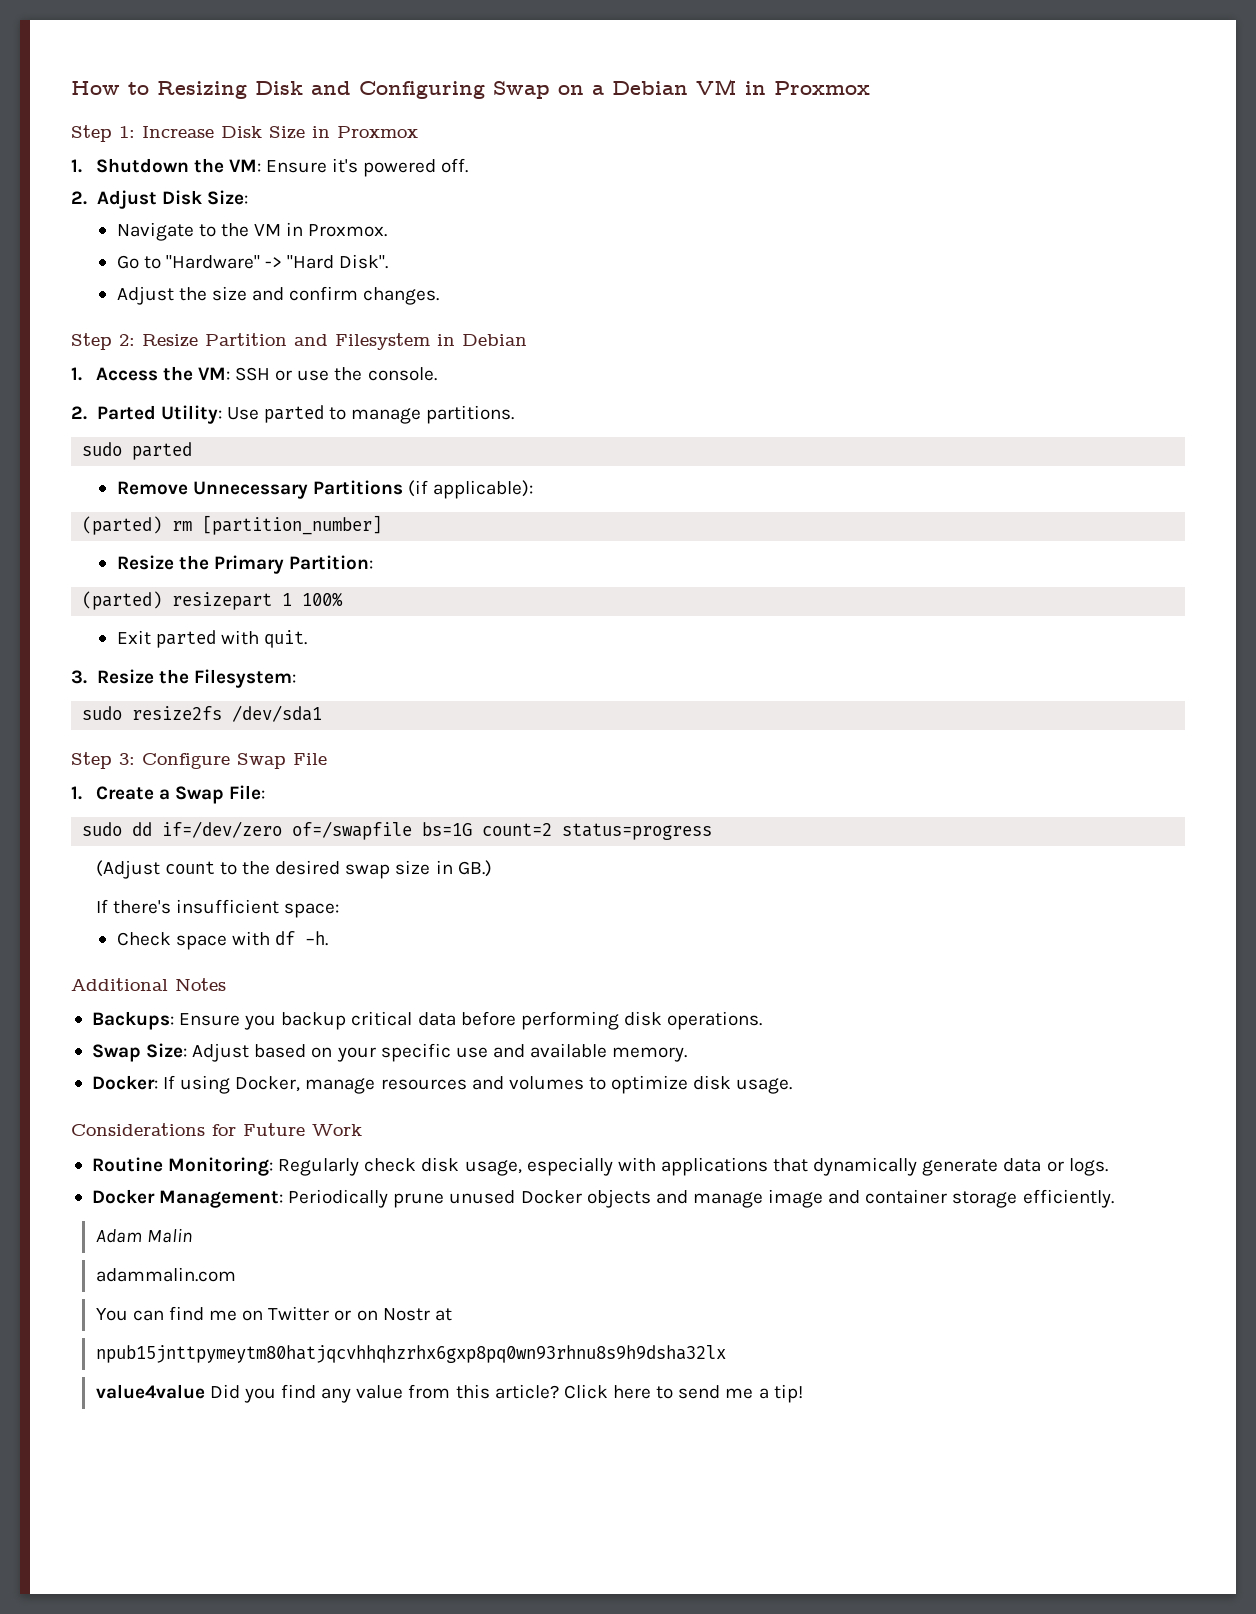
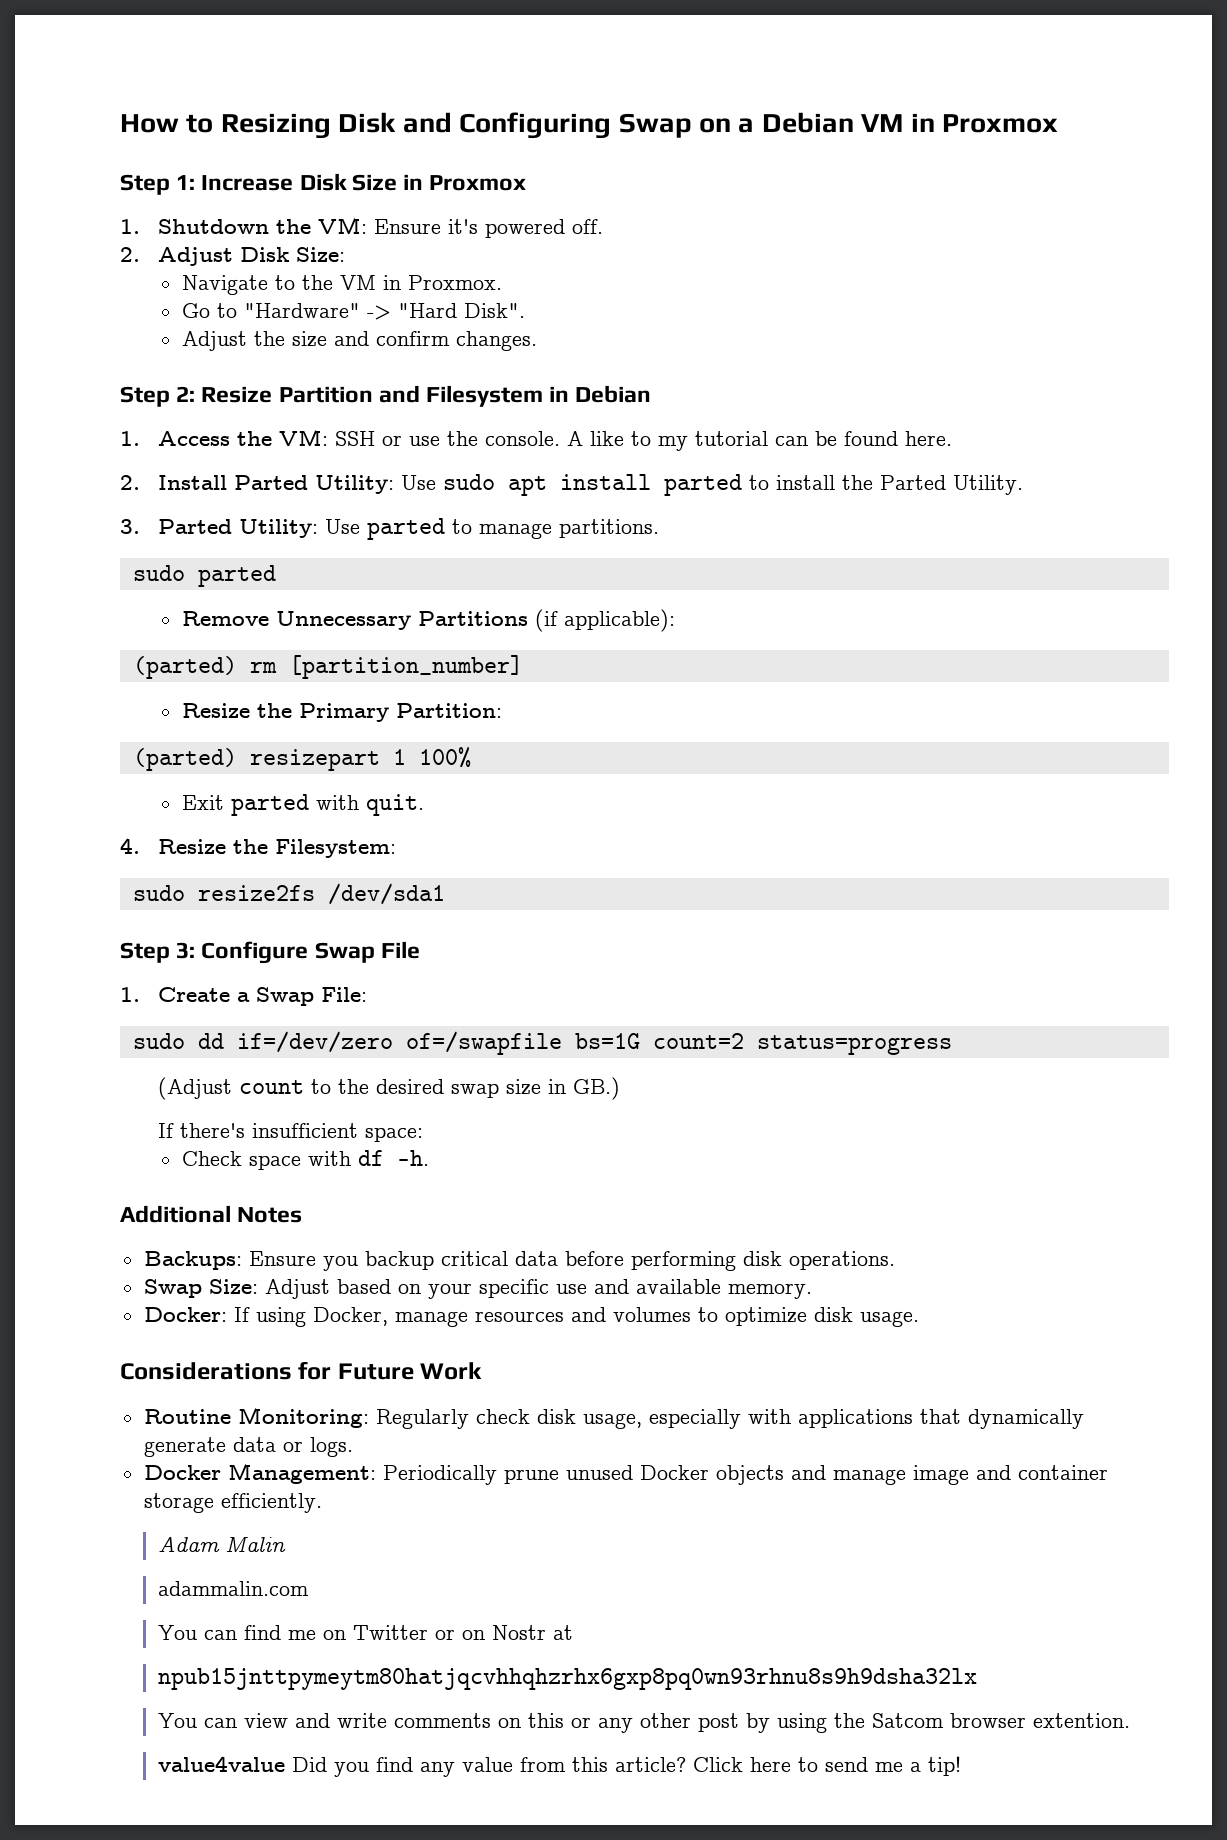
[71,406,87,420] // 2. -> [566,431,952,451] [120,474,1023,496] [120,519,140,534] A like to my tutorial can be found here. // 2. Install Parted Utility: Use sudo apt install parted to install the Parted Utility. // 3.
[71,670,87,684] 3. -> [120,838,140,854] 4.
(726, 1354) none -> [157,1713,1130,1733] // You can view and write comments on this or any other post by using the Satcom browser extention.

